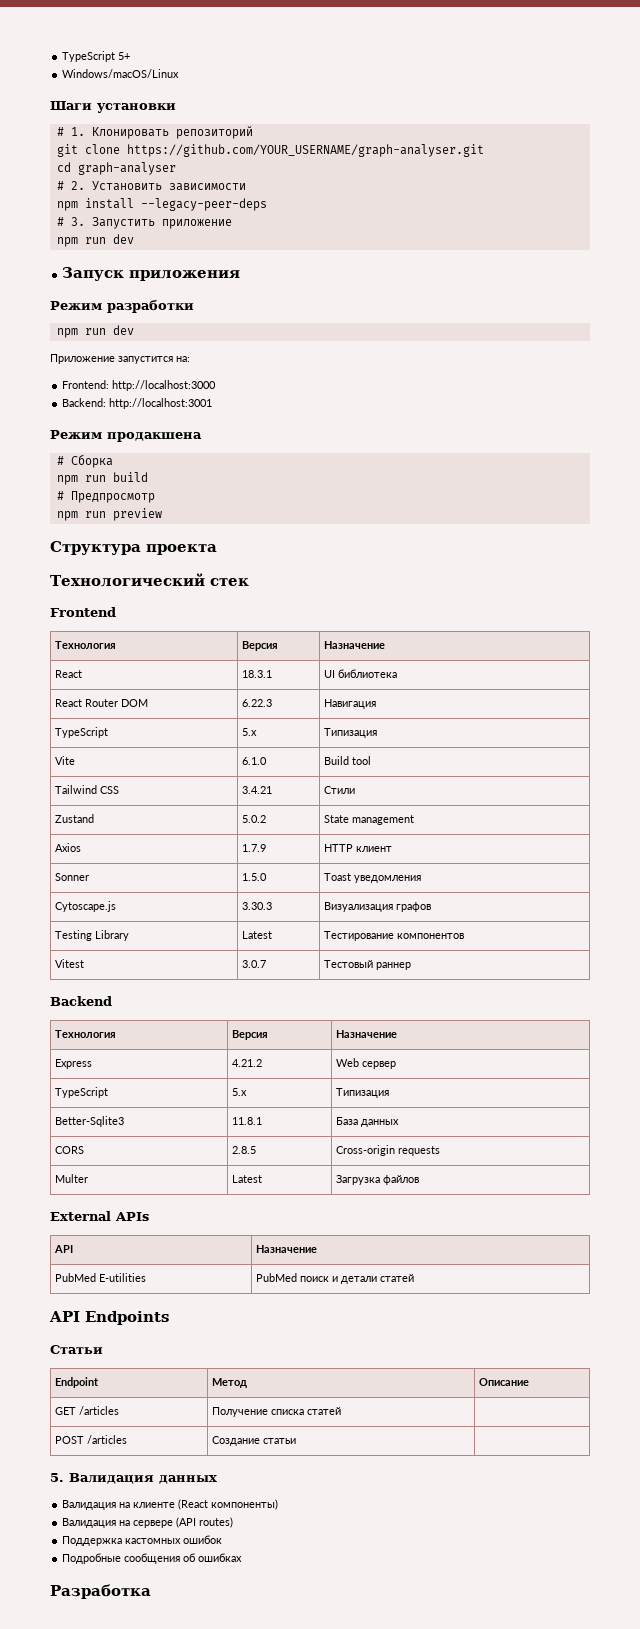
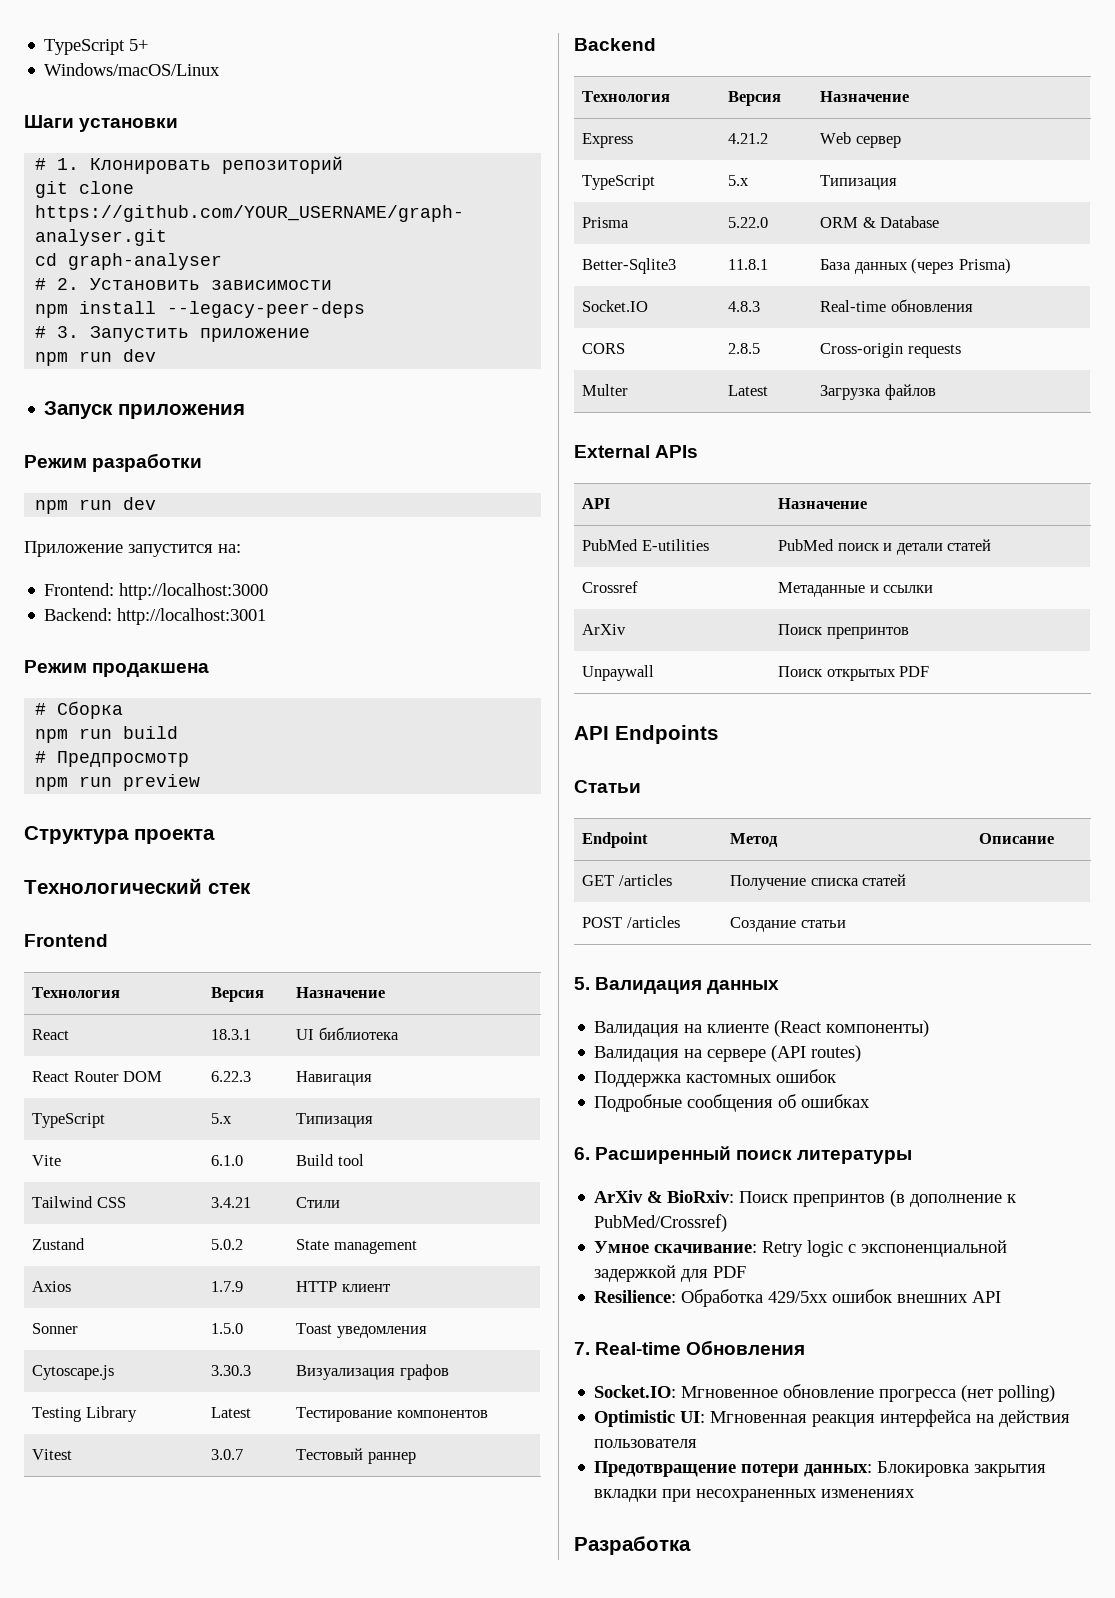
(389, 1093) none -> [582,217,630,228] [728,217,769,228] [820,216,940,228] // Prisma | 5.22.0 | ORM & Database
(399, 1123) none -> [911,258,1011,274] [582,300,649,312] [728,301,761,312] [820,299,973,312] (через Prisma) // Socket.IO | 4.8.3 | Real-time обновления
(414, 1278) none -> [582,581,639,593] [778,582,934,597] [582,624,627,635] [778,624,909,639] [582,665,655,681] [778,666,930,681] // Crossref | Метаданные и ссылки // ArXiv | Поиск препринтов // Unpaywall | Поиск открытых PDF
(243, 1557) none -> [574,1146,913,1164] [594,1190,1017,1207] [594,1214,728,1232] [594,1240,1008,1257] [594,1265,747,1282] [594,1289,1002,1307] [574,1340,806,1355] [594,1384,1056,1402] [594,1409,1071,1427] [594,1439,698,1448] [594,1461,1047,1477] [594,1489,916,1502] // 6. Расширенный поиск литературы // ArXiv & BioRxiv: Поиск препринтов (в дополнение к PubMed/Crossref) // Умное скачивание: Retry logic с экспоненциальной задержкой для PDF // Resilience: Обработка 429/5xx ошибок внешних API // 7. Real-time Обновления // Socket.IO: Мгновенное обновление прогресса (нет polling) // Optimistic UI: Мгновенная реакция интерфейса на действия пользователя // Предотвращение потери данных: Блокировка закрытия вкладки при несохраненных изменениях

